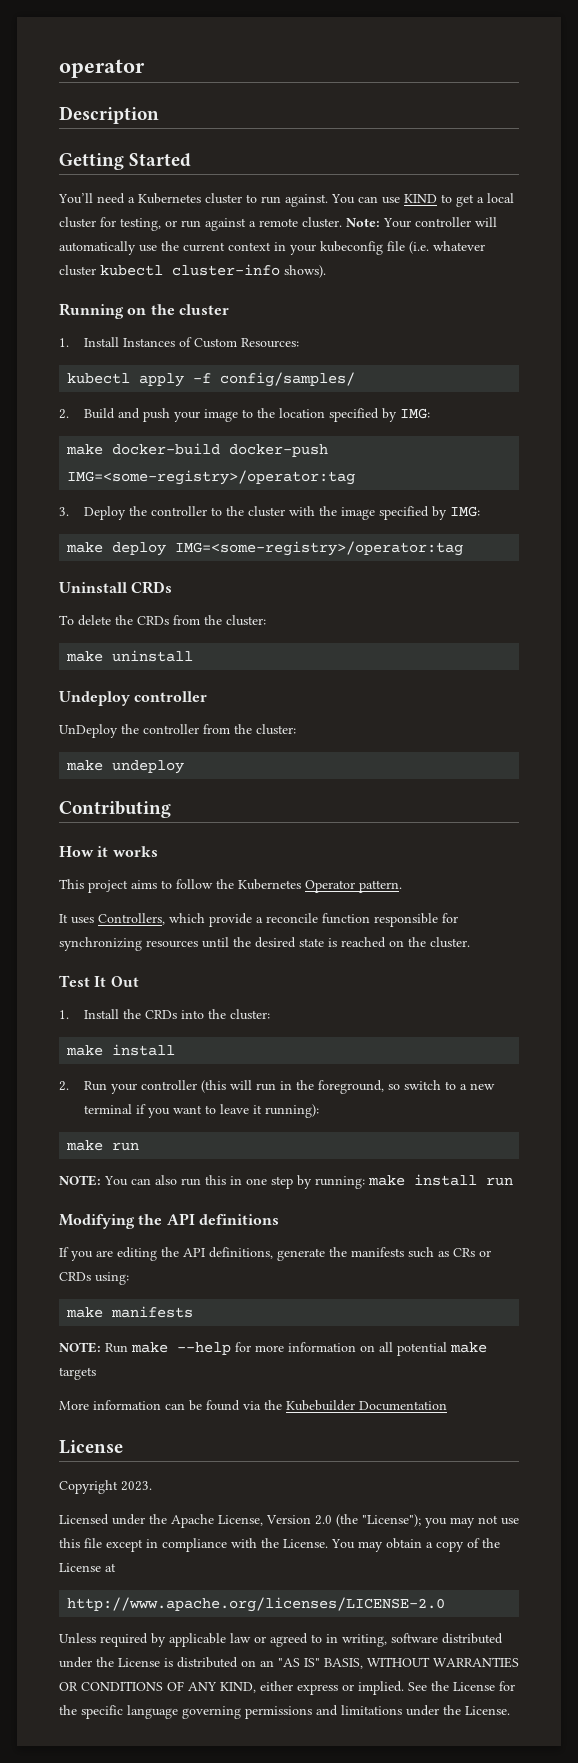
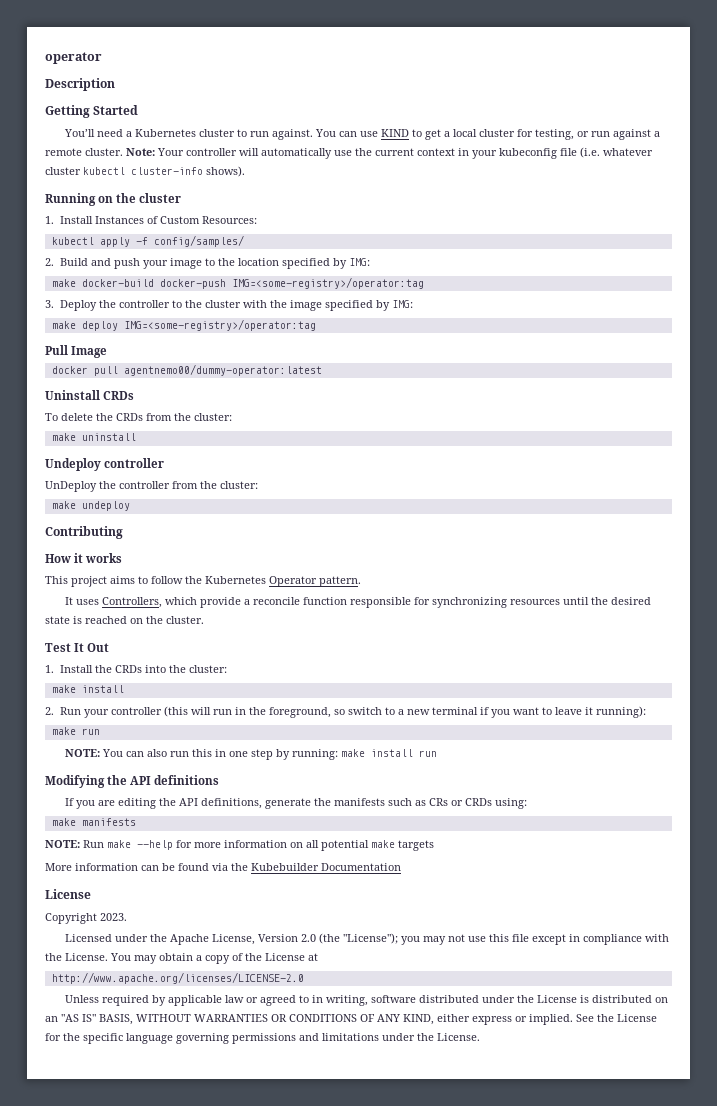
(464, 548) none -> [45,345,108,358] [51,364,322,376] // Pull Image // docker pull agentnemo00/dummy-operator:latest

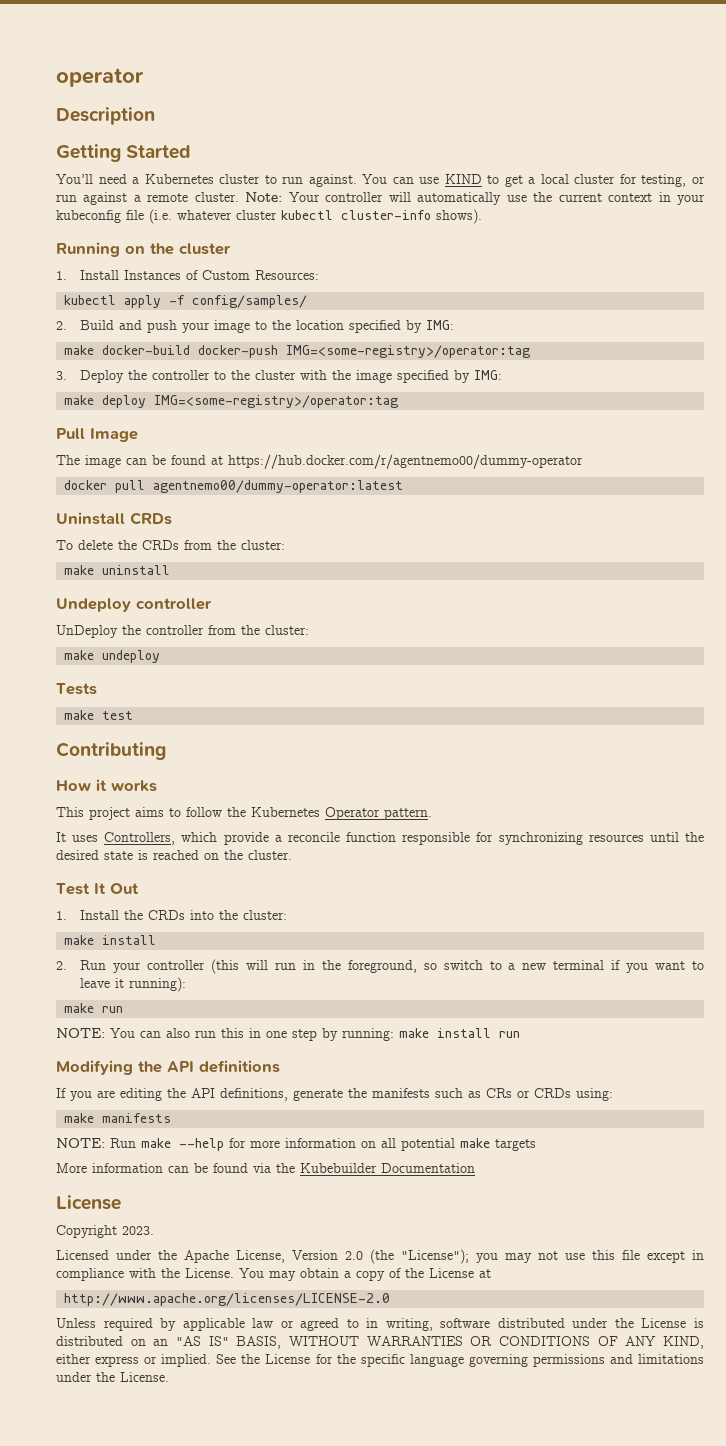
(108, 352) none -> [56,454,583,469] // The image can be found at https://hub.docker.com/r/agentnemo00/dummy-operator
(130, 506) none -> [56,683,97,695] [64,710,134,720] // Tests // make test

